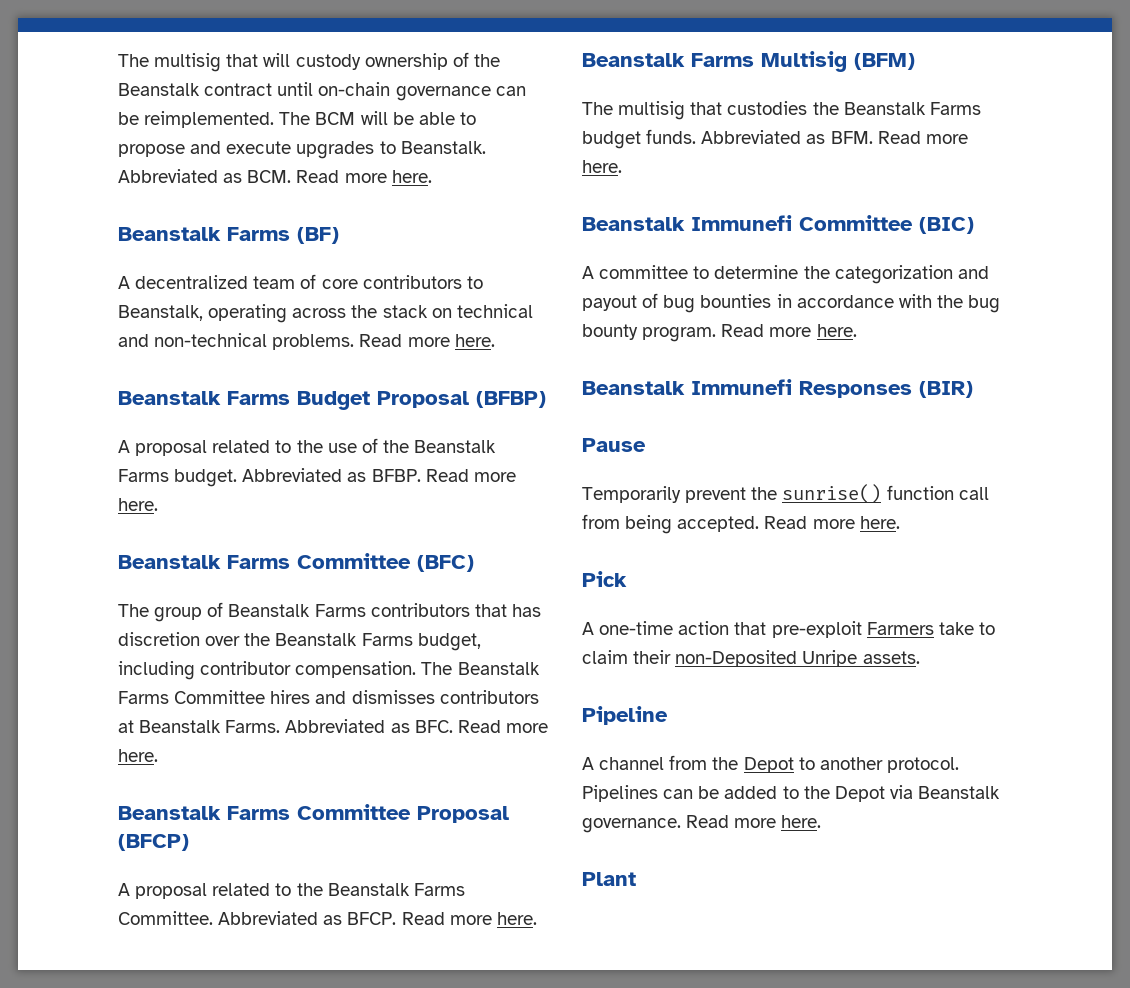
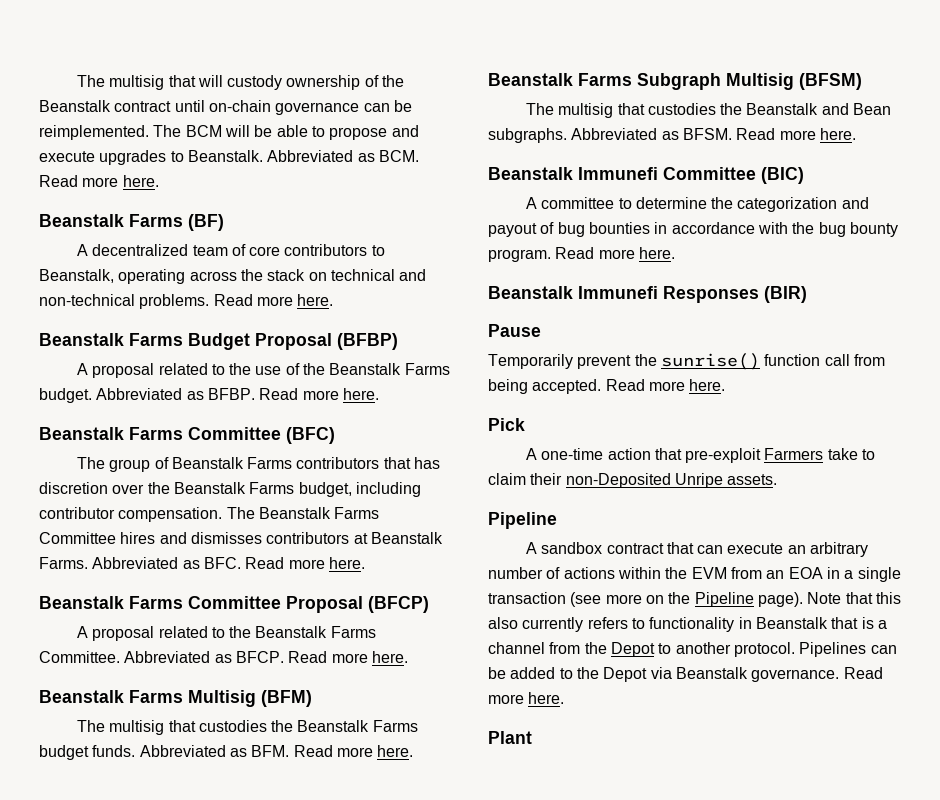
(622, 166) none -> [488,73,862,90] [525,103,892,118] [488,128,856,143] // Beanstalk Farms Subgraph Multisig (BFSM) // The multisig that custodies the Beanstalk and Bean subgraphs. Abbreviated as BFSM. Read more here.
(594, 763) none -> [541,542,869,557] [488,567,901,582] [488,592,901,607] [488,617,887,632] sandbox contract that can execute an arbitrary number of actions within the EVM from an EOA in a single transaction (see more on the Pipeline page). Note that this also currently refers to functionality in Beanstalk that is a

